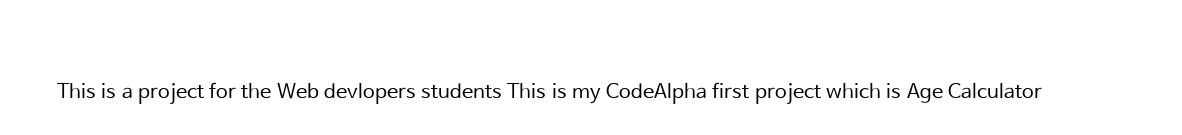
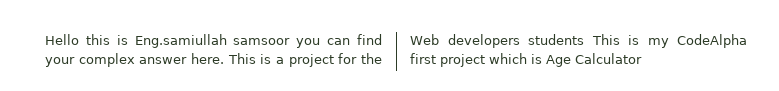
(57, 91) none -> [45,34,382,48] [45,53,224,67] Hello this is Eng.samiullah samsoor you can find your complex answer here.
[323,83,416,104] devlopers -> [447,34,520,48] developers

